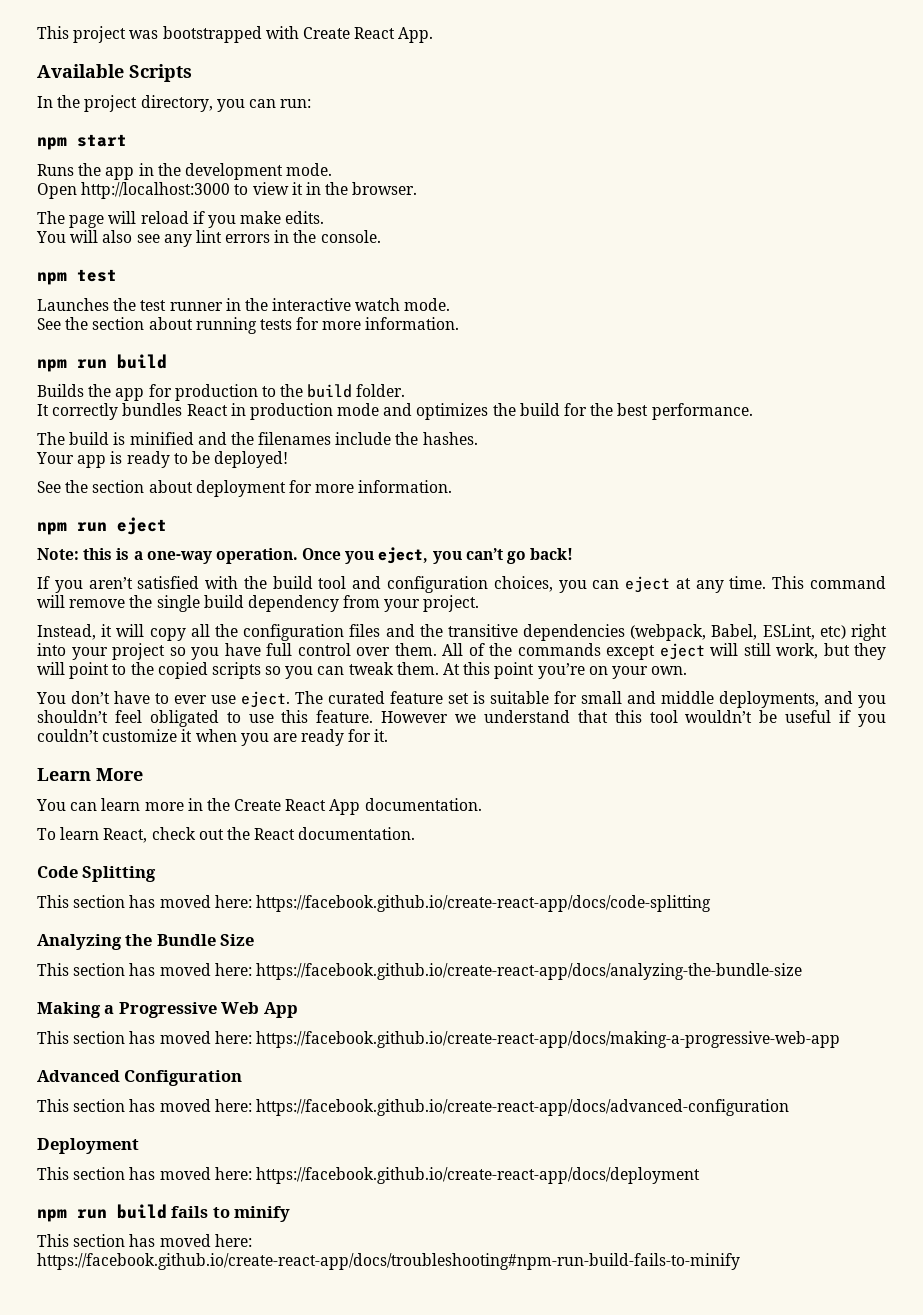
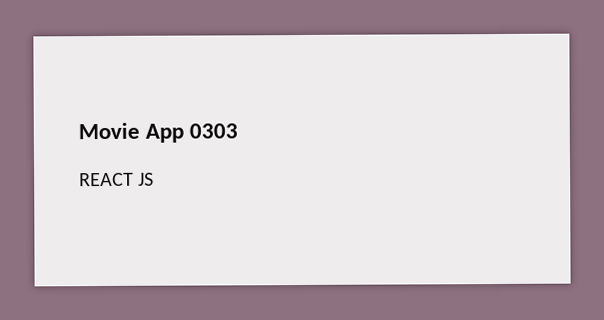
[37,26,434,43] [37,64,192,82] [37,95,312,112] [37,134,127,150] [37,163,333,180] [37,182,418,199] [37,211,325,228] [36,230,381,247] [37,269,117,285] [37,298,451,311] [37,317,460,334] [37,354,167,372] [37,384,406,401] [37,403,753,420] [37,432,478,445] [36,451,289,468] [37,480,453,497] [37,517,167,535] [37,547,574,564] [37,576,887,593] [37,595,480,612] [37,624,887,641] [37,643,886,660] [37,662,688,679] [36,691,886,708] [37,710,886,727] [37,729,389,746] [37,768,143,781] [36,798,482,815] [37,827,416,843] [37,866,157,882] [37,895,711,912] [37,934,255,950] [37,963,802,980] [37,1002,298,1018] [37,1031,840,1048] [37,1070,243,1086] [37,1099,789,1116] [37,1138,139,1154] [37,1167,700,1184] [37,1204,291,1222] [37,1234,252,1247] [37,1253,740,1270] This project was bootstrapped with Create React App. // Available Scripts // In the project directory, you can run: // npm start // Runs the app in the development mode. // Open http://localhost:3000 to view it in the browser. // The page will reload if you make edits. // You will also see any lint errors in the console. // npm test // Launches the test runner in the interactive watch mode. // See the section about running tests for more information. // npm run build // Builds the app for production to the build folder. // It correctly bundles React in production mode and optimizes the build for the best performance. // The build is minified and the filenames include the hashes. // Your app is ready to be deployed! // See the section about deployment for more information. // npm run eject // Note: this is a one-way operation. Once you eject, you can’t go back! // If you aren’t satisfied with the build tool and configuration choices, you can eject at any time. This command will remove the single build dependency from your project. // Instead, it will copy all the configuration files and the transitive dependencies (webpack, Babel, ESLint, etc) right into your project so you have full control over them. All of the commands except eject will still work, but they will point to the copied scripts so you can tweak them. At this point you’re on your own. // You don’t have to ever use eject. The curated feature set is suitable for small and middle deployments, and you shouldn’t feel obligated to use this feature. However we understand that this tool wouldn’t be useful if you couldn’t customize it when you are ready for it. // Learn More // You can learn more in the Create React App documentation. // To learn React, check out the React documentation. // Code Splitting // This section has moved here: https://facebook.github.io/create-react-app/docs/code-splitting // Analyzing the Bundle Size // This section has moved here: https://facebook.github.io/create-react-app/docs/analyzing-the-bundle-size // Making a Progressive Web App // This section has moved here: https://facebook.github.io/create-react-app/docs/making-a-progressive-web-app // Advanced Configuration // This section has moved here: https://facebook.github.io/create-react-app/docs/advanced-configuration // Deployment // This section has moved here: https://facebook.github.io/create-react-app/docs/deployment // npm run build fails to minify // This section has moved here: https://facebook.github.io/create-react-app/docs/troubleshooting#npm-run-build-fails-to-minify -> [78,122,239,143] [79,172,155,187] Movie App 0303 // REACT JS

